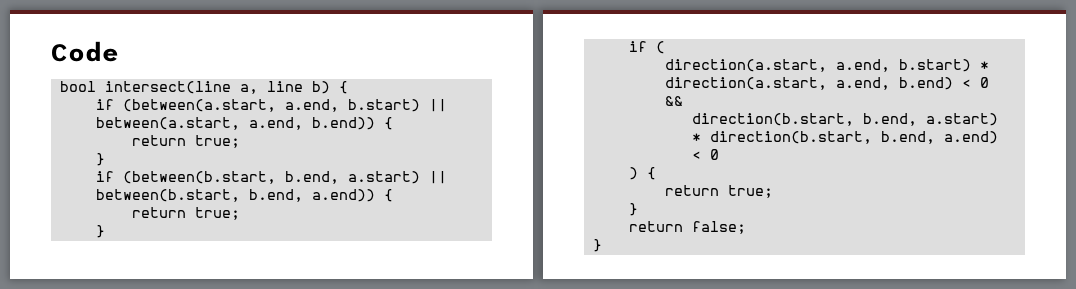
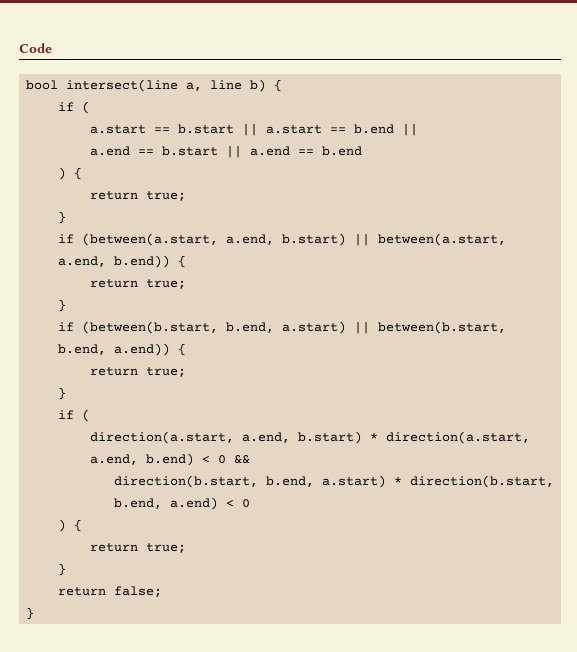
(349, 87) none -> [57,101,90,114] [89,123,418,136] [89,145,362,158] [57,167,82,180] [89,191,186,201] [57,211,66,224] // if ( // a.start == b.start || a.start == b.end || // a.end == b.start || a.end == b.end // ) { // return true; // }

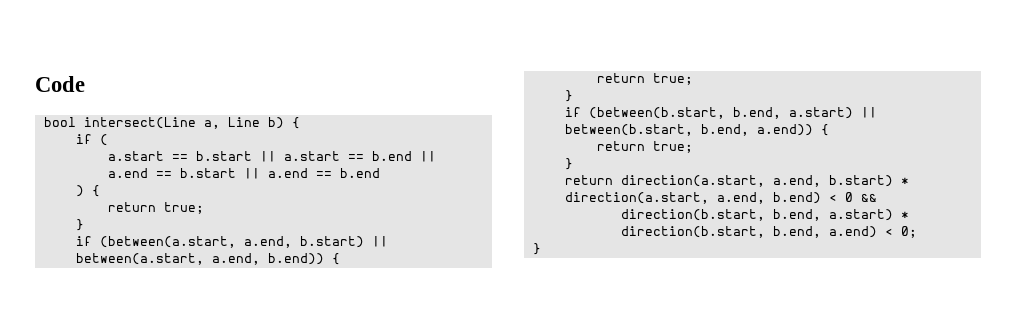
[65,79,242,92] intersect(line a, line -> [83,117,260,129] intersect(Line a, Line
[57,409,90,422] if ( // -> [564,175,613,185] return
[241,499,250,508] [57,519,82,532] [89,543,186,553] [57,563,66,576] [57,586,162,597] 0 // ) { // return true; // } // return false; -> [900,226,917,238] 0;

